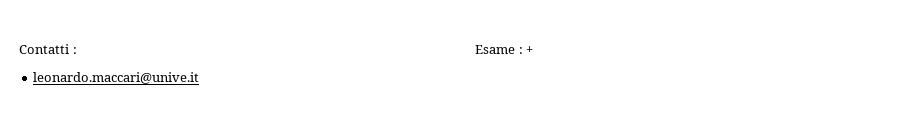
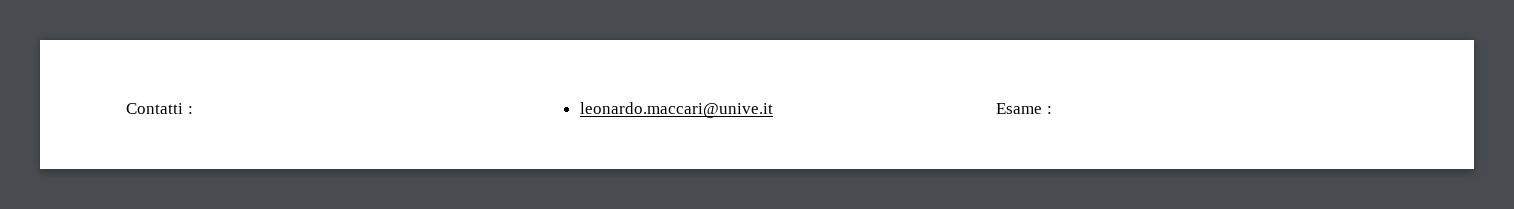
[526,46,534,54] + -> (1052, 110) none

